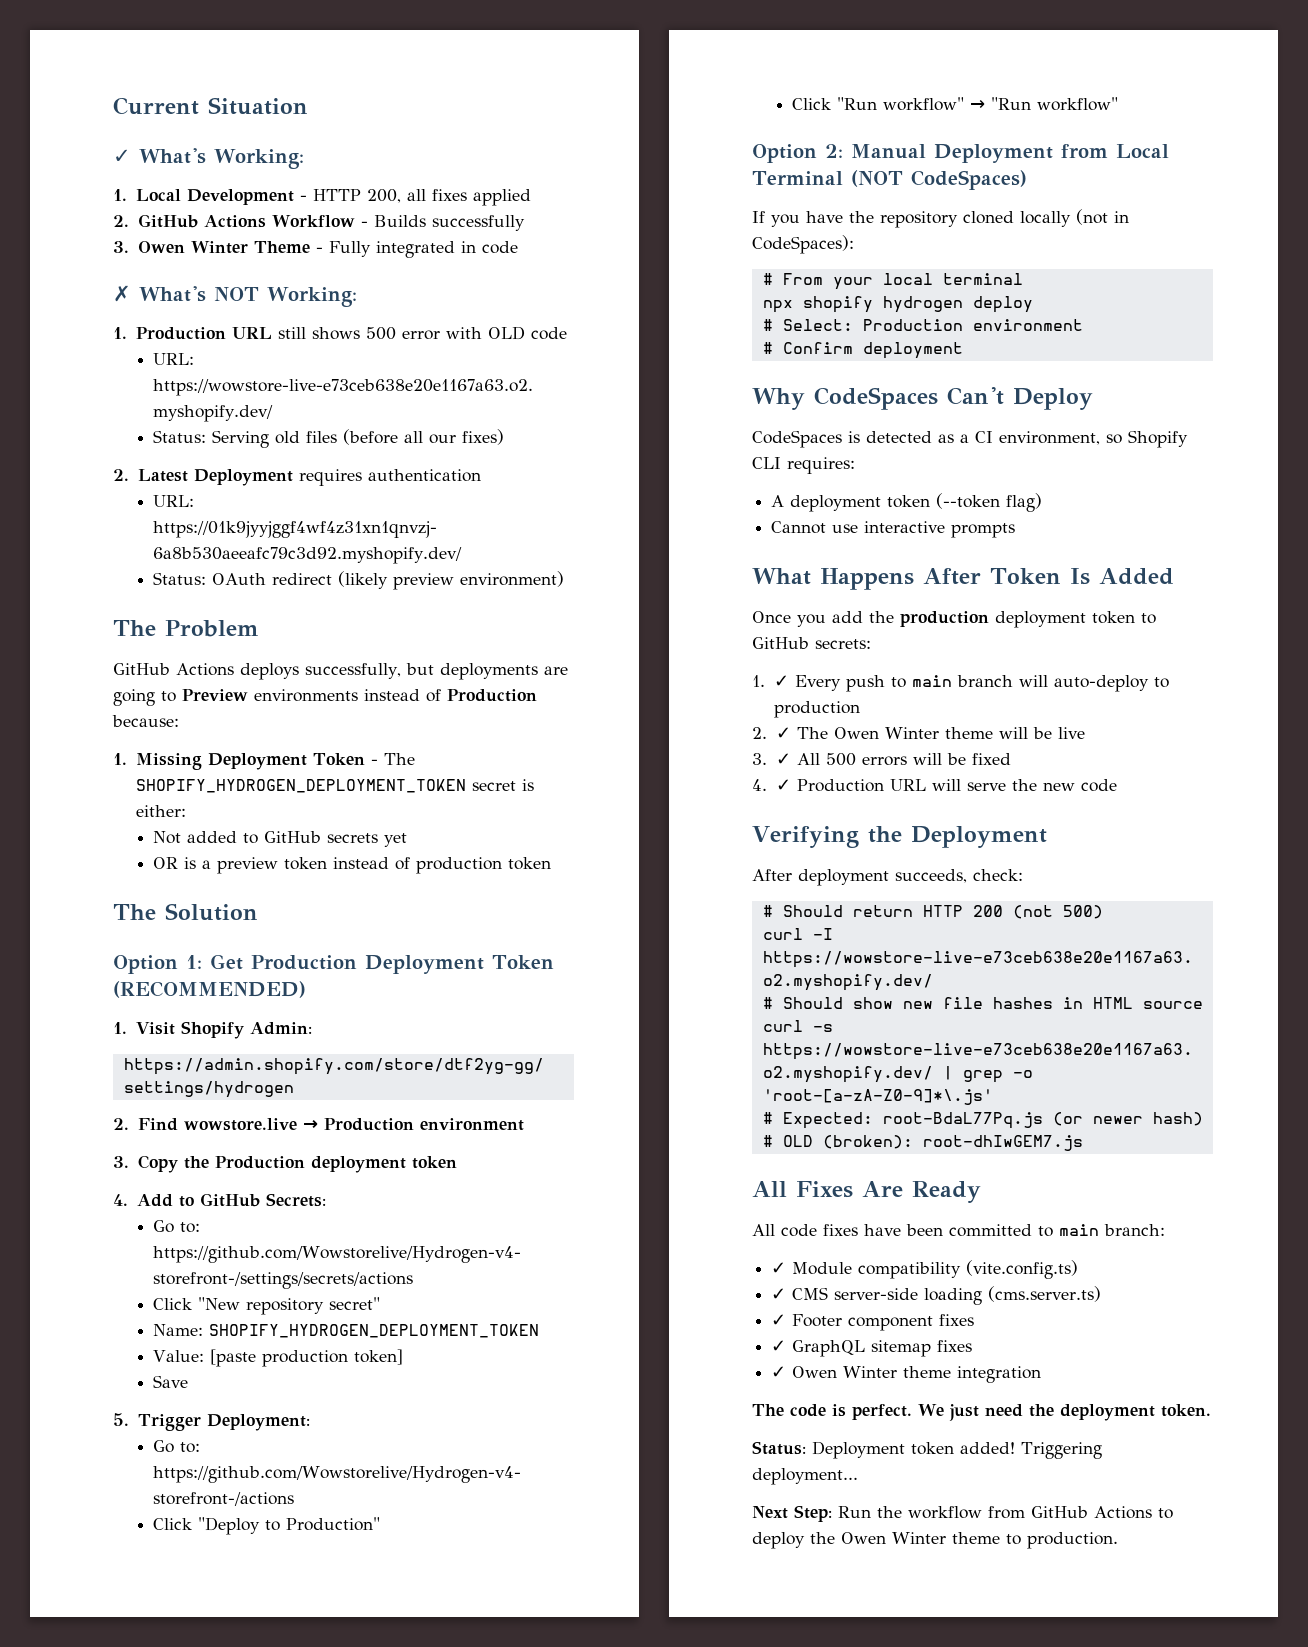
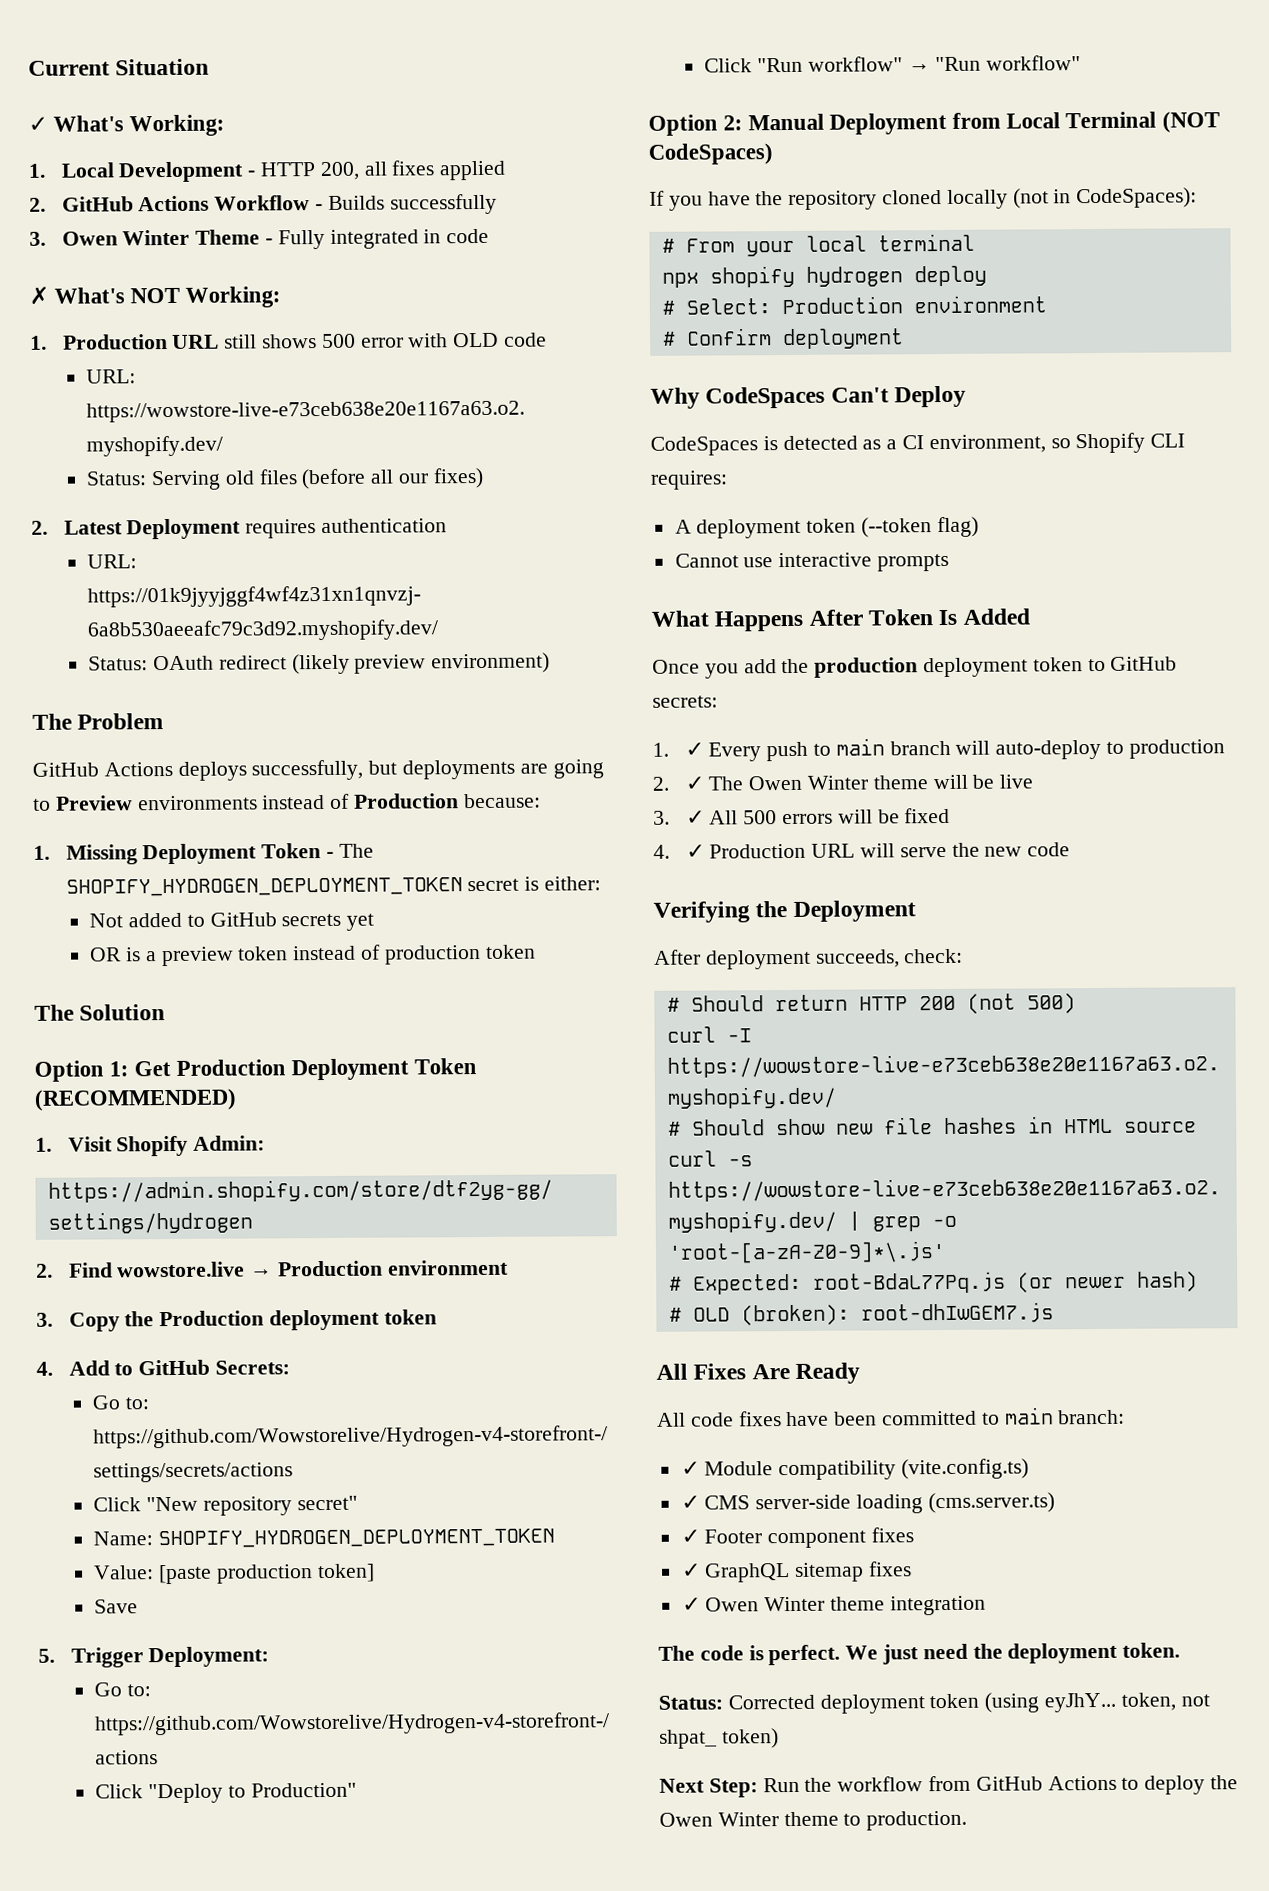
[812,1441,1102,1459] [752,1468,858,1485] Deployment token added! Triggering deployment... -> [727,1692,1210,1714] [659,1728,779,1749] Corrected deployment token (using eyJhY... token, not shpat_ token)

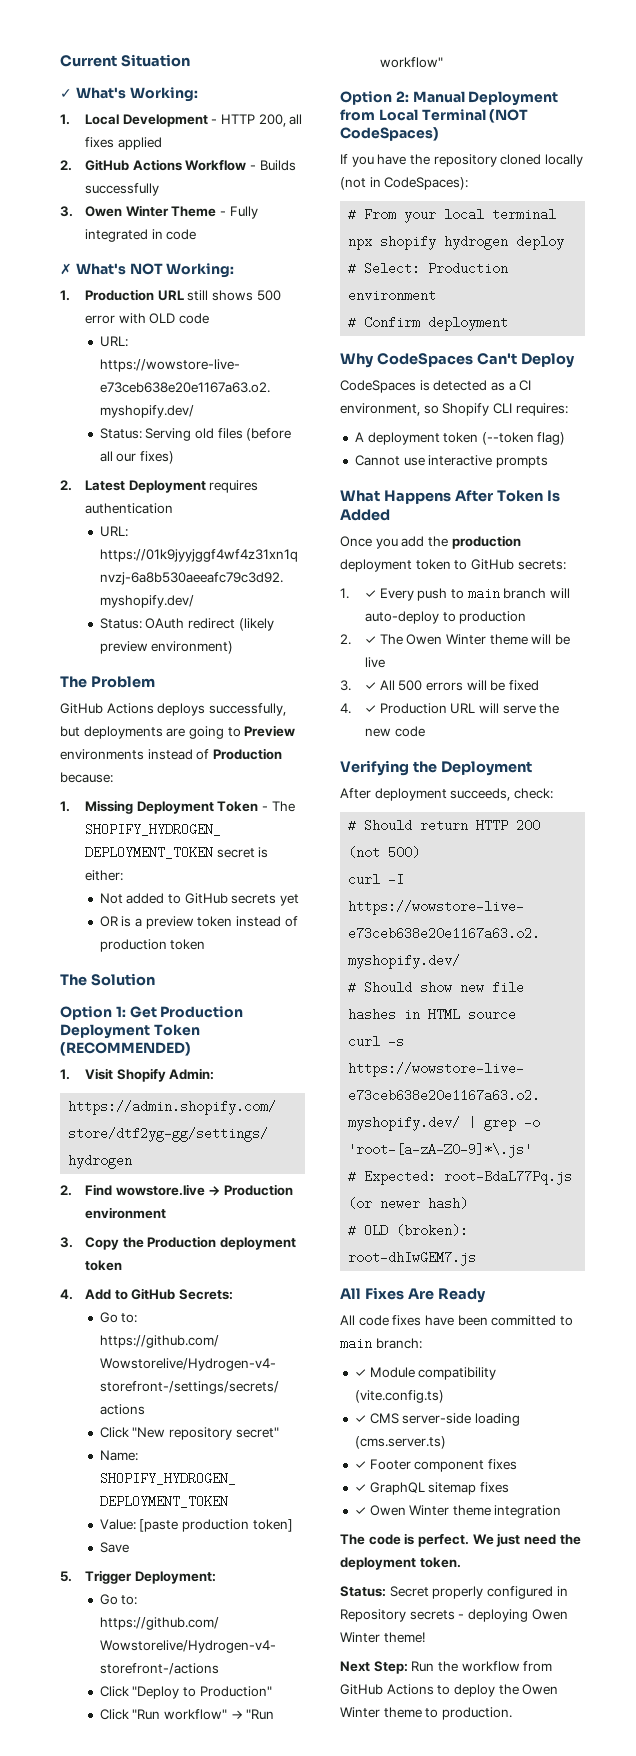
[727,1692,1210,1714] [659,1728,779,1749] Corrected deployment token (using eyJhY... token, not shpat_ token) -> [389,1586,568,1599] [340,1609,568,1622] [340,1632,425,1643] Secret properly configured in Repository secrets - deploying Owen Winter theme!

